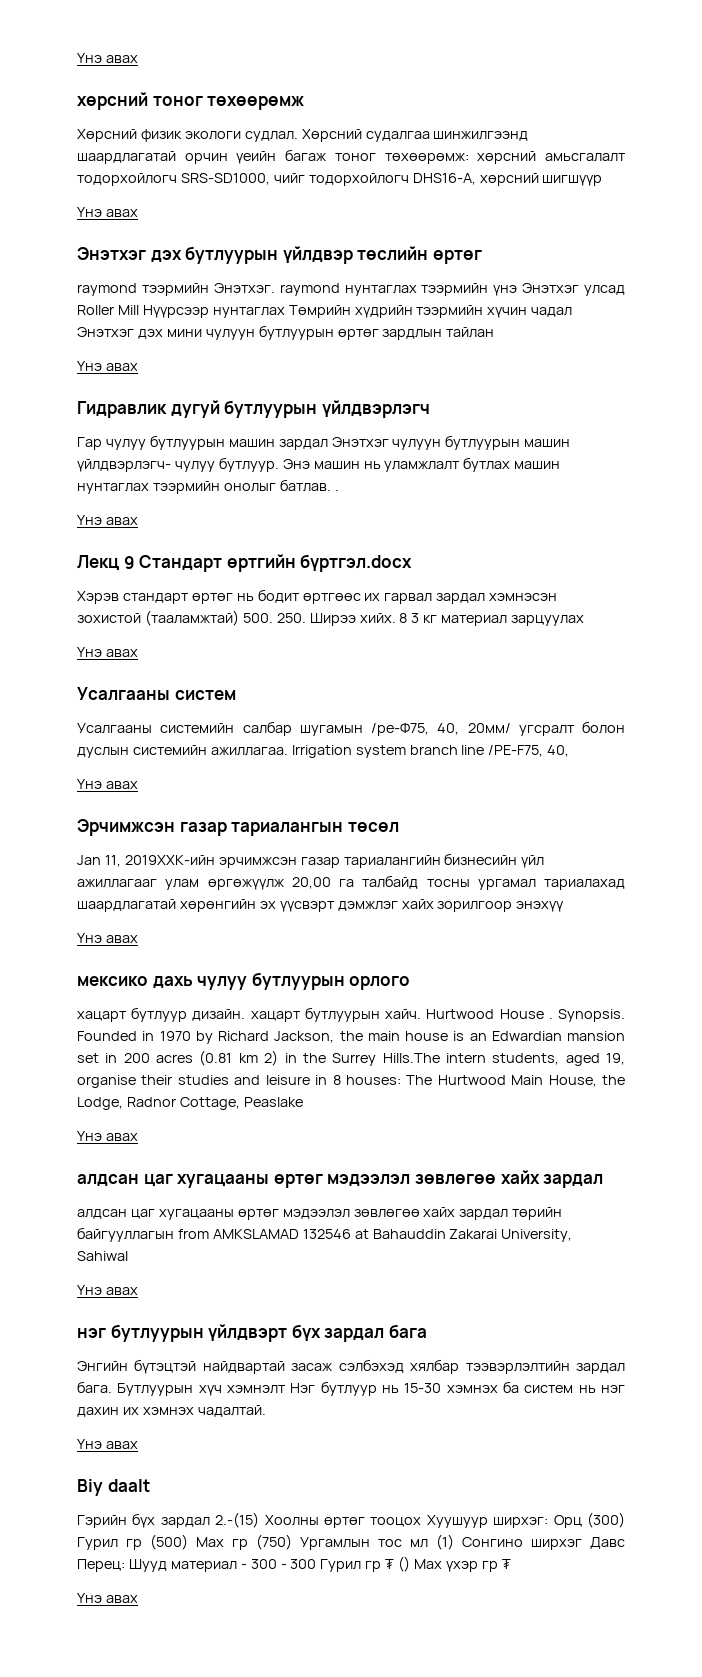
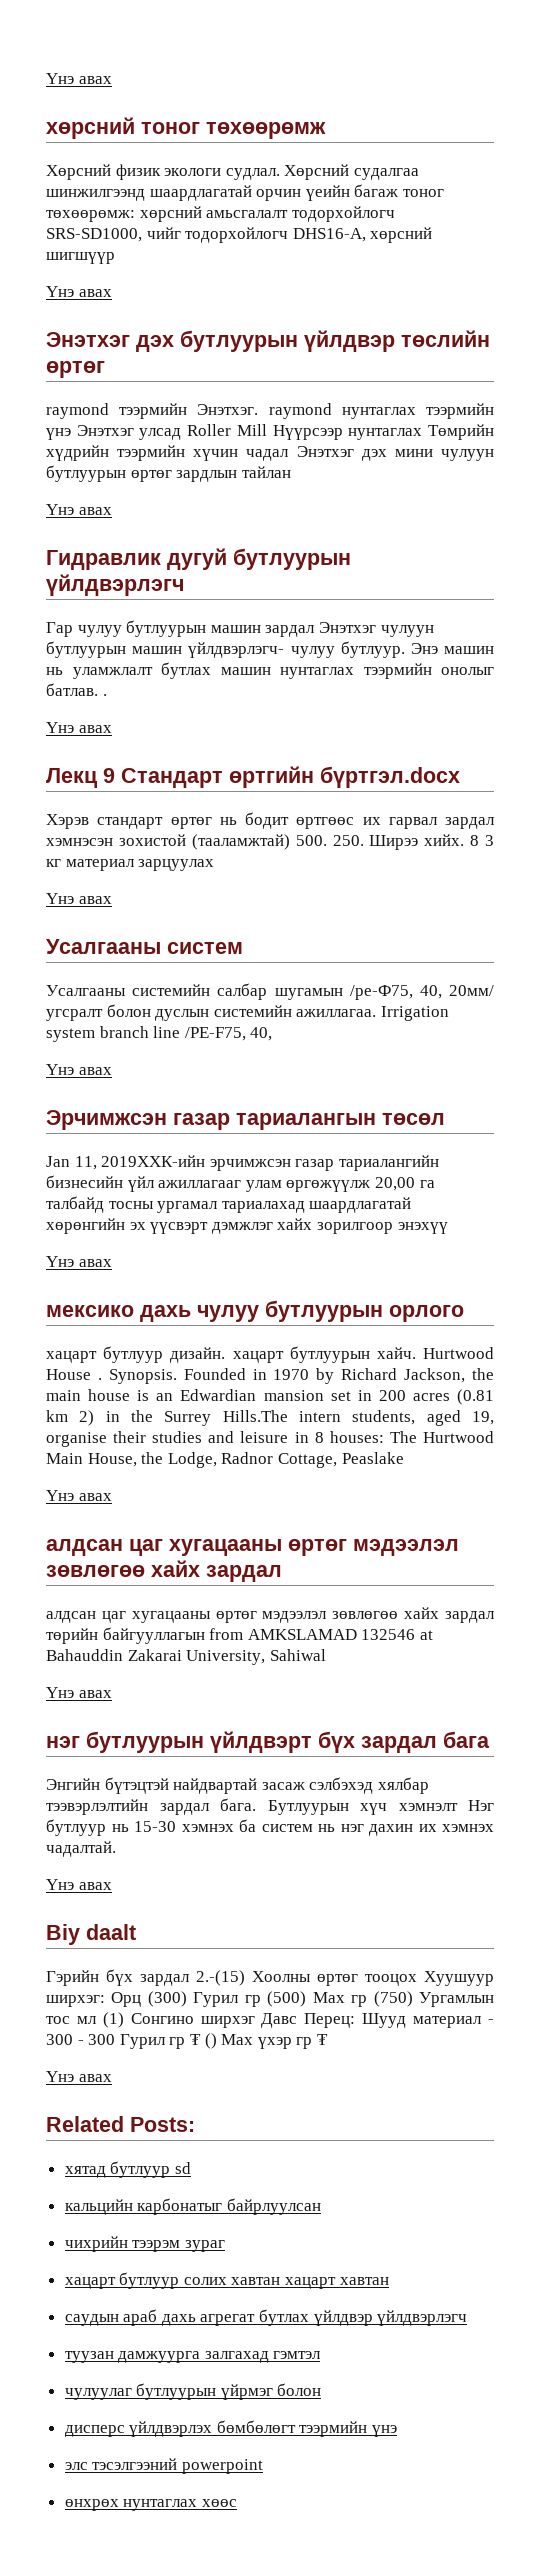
(138, 1599) none -> [46,2116,195,2132] [64,2161,191,2178] [64,2198,321,2215] [64,2236,225,2252] [64,2272,389,2289] [64,2309,468,2326] [64,2351,322,2363] [64,2383,322,2400] [64,2420,398,2437] [64,2458,263,2474] [64,2499,237,2511] // Related Posts: // хятад бутлуур sd // кальцийн карбонатыг байрлуулсан // чихрийн тээрэм зураг // хацарт бутлуур солих хавтан хацарт хавтан // саудын араб дахь агрегат бутлах үйлдвэр үйлдвэрлэгч // туузан дамжуурга залгахад гэмтэл // чулуулаг бутлуурын үйрмэг болон // дисперс үйлдвэрлэх бөмбөлөгт тээрмийн үнэ // элс тэсэлгээний powerpoint // өнхрөх нунтаглах хөөс

